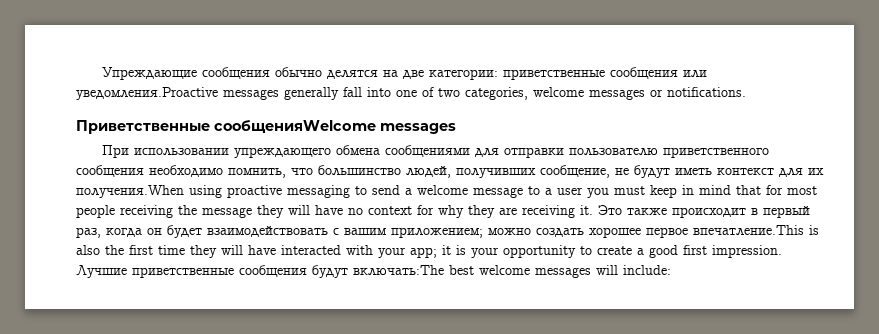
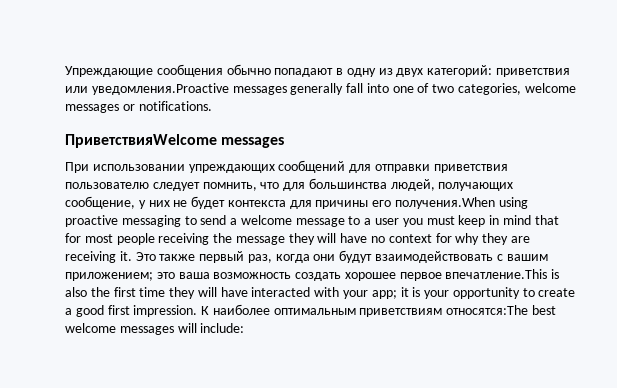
[326,67,678,80] делятся на две категории: приветственные сообщения -> [274,65,571,77] попадают в одну из двух категорий: приветствия
[76,119,376,134] Приветственные сообщенияWelcome -> [65,134,217,148] ПриветствияWelcome
[233,145,769,158] [76,165,824,178] упреждающего обмена сообщениями для отправки пользователю приветственного сообщения необходимо помнить, что большинство людей, получивших сообщение, не будут иметь контекст для их -> [188,160,508,173] [65,178,514,191] [65,196,392,209] упреждающих сообщений для отправки приветствия пользователю следует помнить, что для большинства людей, получающих сообщение, у них не будет контекста для причины его
[672,207,758,218] происходит в -> (196, 257) none
[147,225,202,238] он будет -> [313,250,373,263] они будут
[488,228,531,235] можно -> [156,272,292,279] это ваша возможность
[76,265,444,278] Лучшие приветственные сообщения будут включать:The -> [201,304,529,317] К наиболее оптимальным приветствиям относятся:The

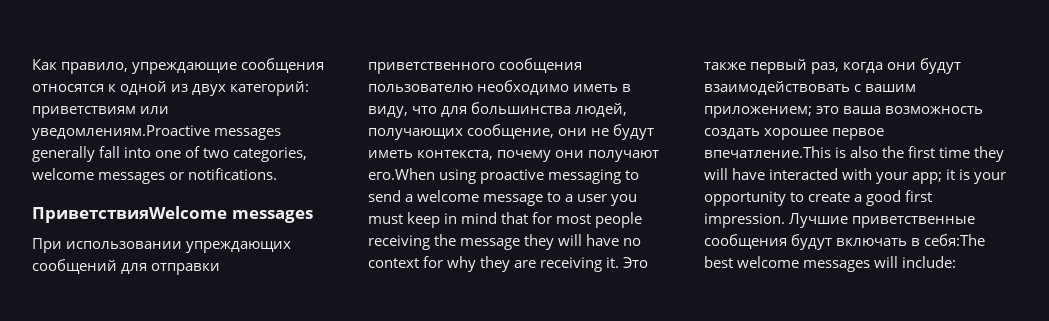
[65,64,571,77] [65,83,229,95] Упреждающие сообщения обычно попадают в одну из двух категорий: приветствия или уведомления.Proactive -> [32,58,325,74] [32,81,310,96] [32,106,170,118] [32,125,210,140] Как правило, упреждающие сообщения относятся к одной из двух категорий: приветствиям или уведомлениям.Proactive
[433,164,508,173] [65,182,257,191] приветствия пользователю следует помнить, -> [368,58,583,74] [368,80,632,95] [368,106,408,118] приветственного сообщения пользователю необходимо иметь в виду,
[138,196,496,209] у них не будет контекста для причины его получения.When -> [558,124,655,140] [368,150,660,162] [368,168,435,180] они не будут иметь контекста, почему они получают его.When
[201,304,529,317] К наиболее оптимальным приветствиям относятся:The -> [789,213,976,228] [704,234,986,250] Лучшие приветственные сообщения будут включать в себя:The

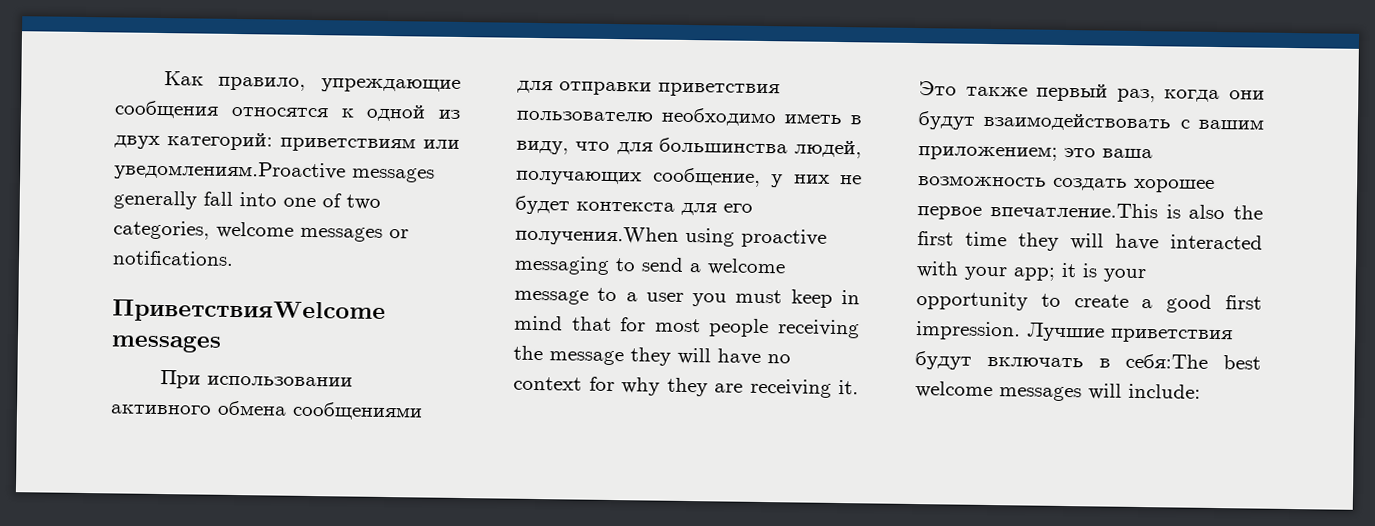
[186,241,292,253] [32,259,221,275] [368,58,583,74] упреждающих сообщений для отправки приветственного сообщения -> [110,400,423,421] [517,80,780,98] активного обмена сообщениями для отправки приветствия
[558,124,655,140] [368,150,660,162] [368,168,435,180] они не будут иметь контекста, почему они получают его.When -> [771,174,862,188] [515,195,753,216] [515,225,679,246] у них не будет контекста для его получения.When
[852,216,976,228] [704,234,787,249] приветственные сообщения -> [1110,328,1233,344] приветствия

